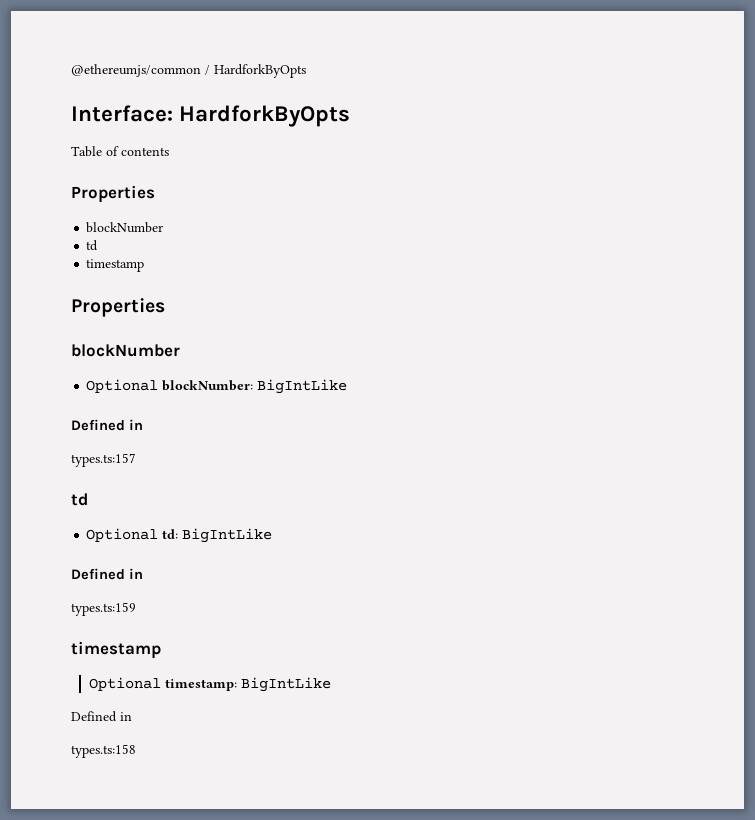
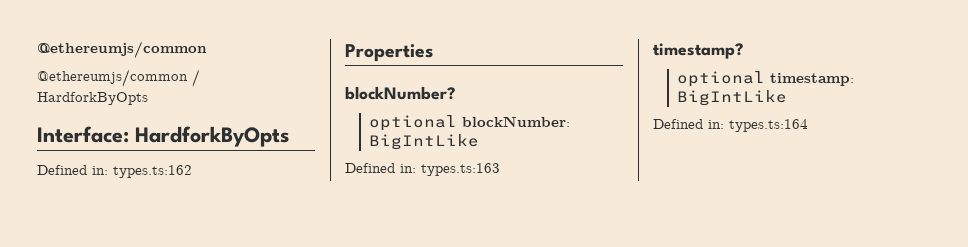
[71,64,201,77] @ethereumjs/common -> [37,41,207,58] [37,69,188,87] @ethereumjs/common // @ethereumjs/common
[71,146,169,157] [71,185,155,203] [86,222,164,233] [86,240,99,251] [86,259,145,272] [71,298,165,317] [71,344,180,357] [86,379,348,394] [71,419,143,431] [71,453,136,467] [71,493,88,506] [86,528,273,543] [71,568,143,580] [71,602,136,616] [71,641,161,659] [88,677,161,691] Table of contents // Properties // blockNumber // td // timestamp // Properties // blockNumber // Optional blockNumber: BigIntLike // Defined in // types.ts:157 // td // Optional td: BigIntLike // Defined in // types.ts:159 // timestamp // Optional -> [37,165,192,178] [345,44,433,62] [345,86,455,100] [369,115,571,131] [369,134,480,150] [345,163,500,176] [653,43,743,59] [677,71,766,87] Defined in: types.ts:162 // Properties // blockNumber? // optional blockNumber: BigIntLike // Defined in: types.ts:163 // timestamp? // optional
[120,712,132,721] [71,744,136,758] in // types.ts:158 -> [708,119,808,132] in: types.ts:164

